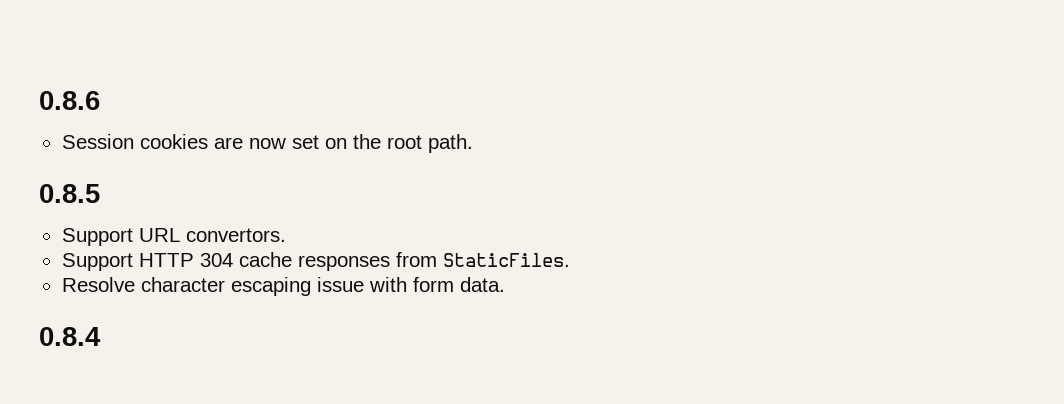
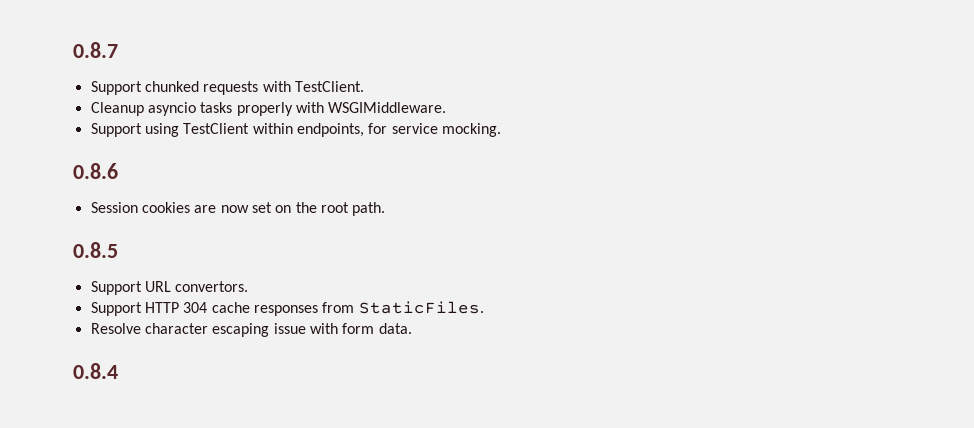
(39, 100) none -> [73,42,118,58] [90,81,364,95] [90,102,447,116] [90,123,501,137] 0.8.7 // Support chunked requests with TestClient. // Cleanup asyncio tasks properly with WSGIMiddleware. // Support using TestClient within endpoints, for service mocking. //

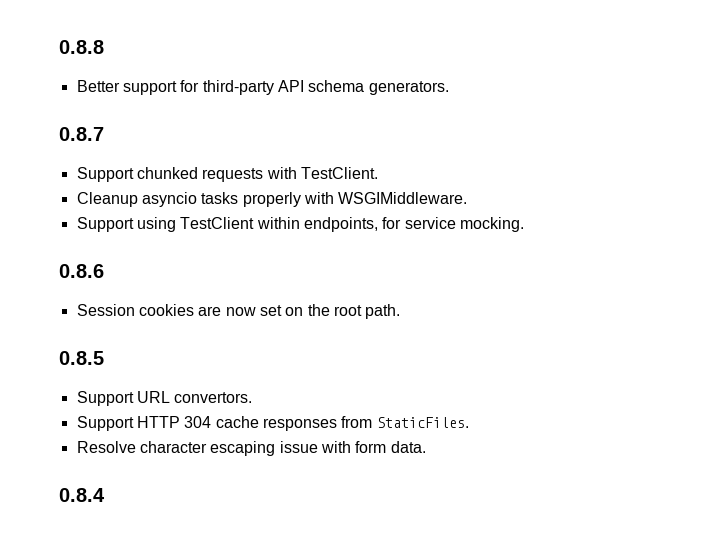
(73, 50) none -> [59,40,104,54] [76,80,449,95] 0.8.8 // Better support for third-party API schema generators. //

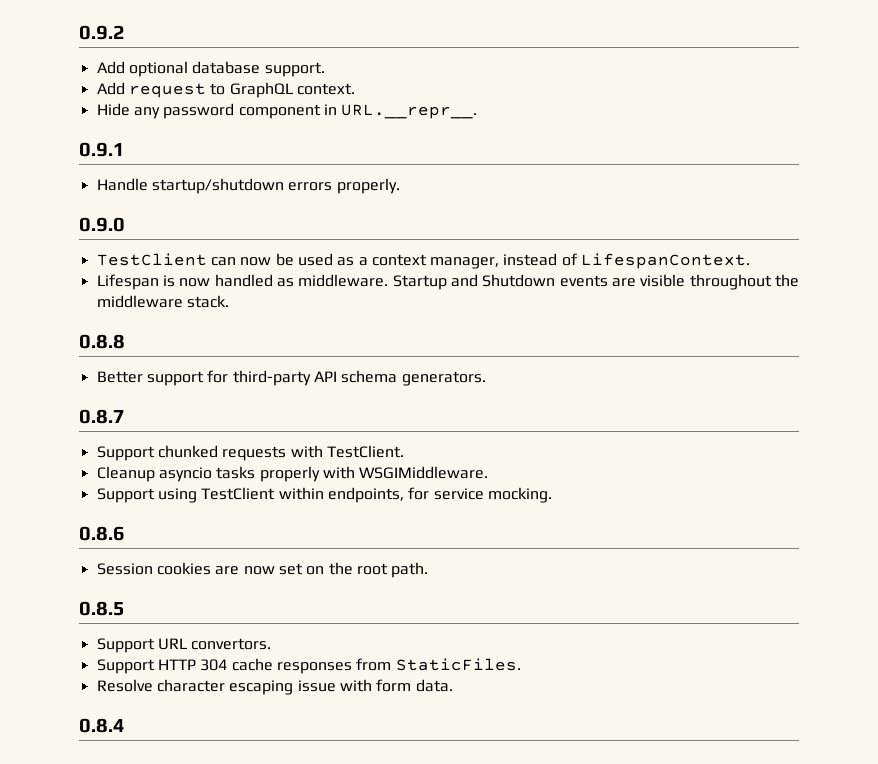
(59, 47) none -> [79,25,125,40] [96,61,325,77] [96,82,355,98] [96,103,478,119] [79,142,125,157] [96,178,400,194] [79,217,125,232] [96,253,751,269] [96,274,799,290] [96,295,229,308] 0.9.2 // Add optional database support. // Add request to GraphQL context. // Hide any password component in URL.__repr__. // 0.9.1 // Handle startup/shutdown errors properly. // 0.9.0 // TestClient can now be used as a context manager, instead of LifespanContext. // Lifespan is now handled as middleware. Startup and Shutdown events are visible throughout the middleware stack. //

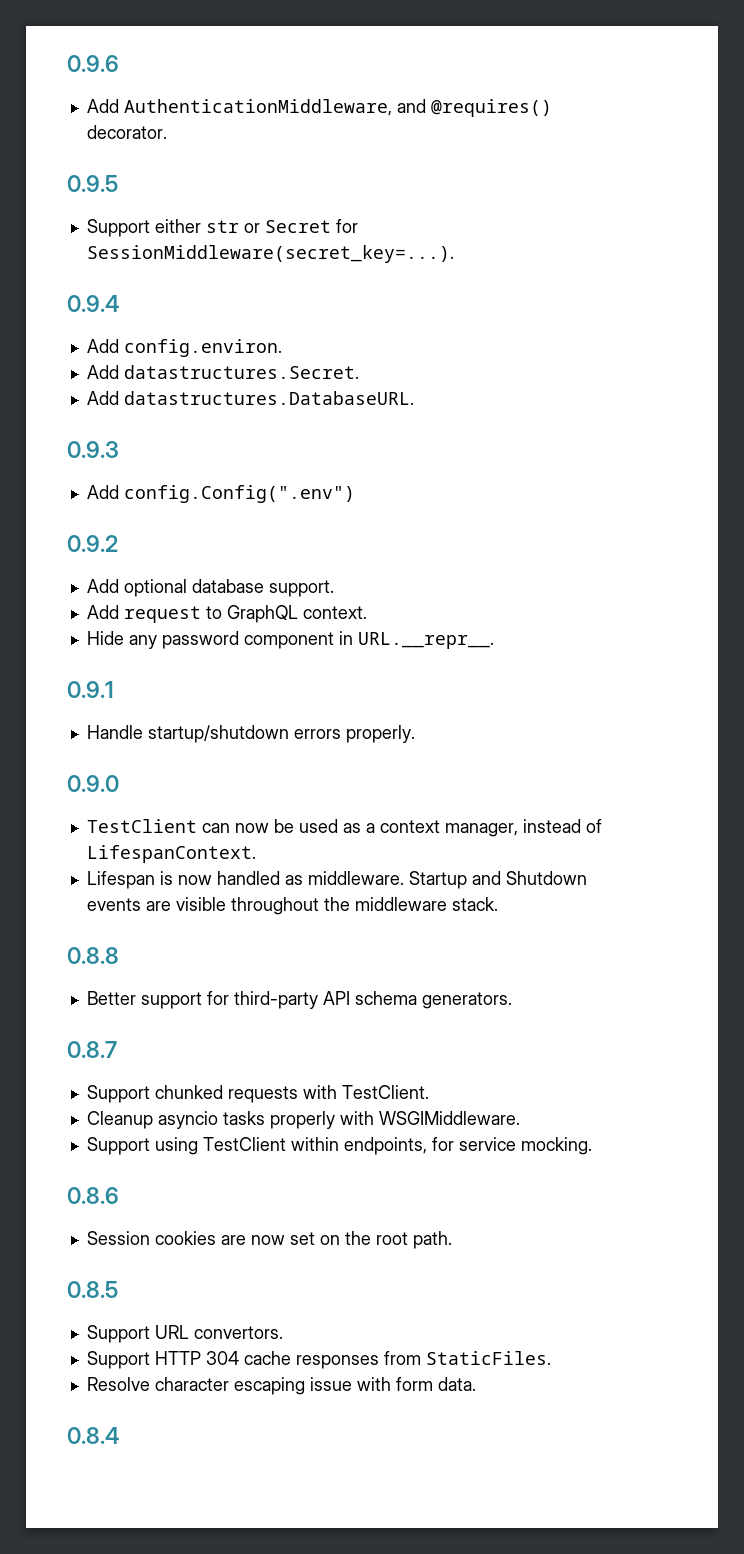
(79, 32) none -> [67,55,119,72] [86,99,552,117] [86,125,167,139] [67,175,118,192] [86,219,358,237] [86,245,454,263] [67,295,119,312] [86,339,282,357] [86,365,359,379] [86,391,414,405] [67,441,119,458] [86,485,355,503] 0.9.6 // Add AuthenticationMiddleware, and @requires() decorator. // 0.9.5 // Support either str or Secret for SessionMiddleware(secret_key=...). // 0.9.4 // Add config.environ. // Add datastructures.Secret. // Add datastructures.DatabaseURL. // 0.9.3 // Add config.Config(".env") //

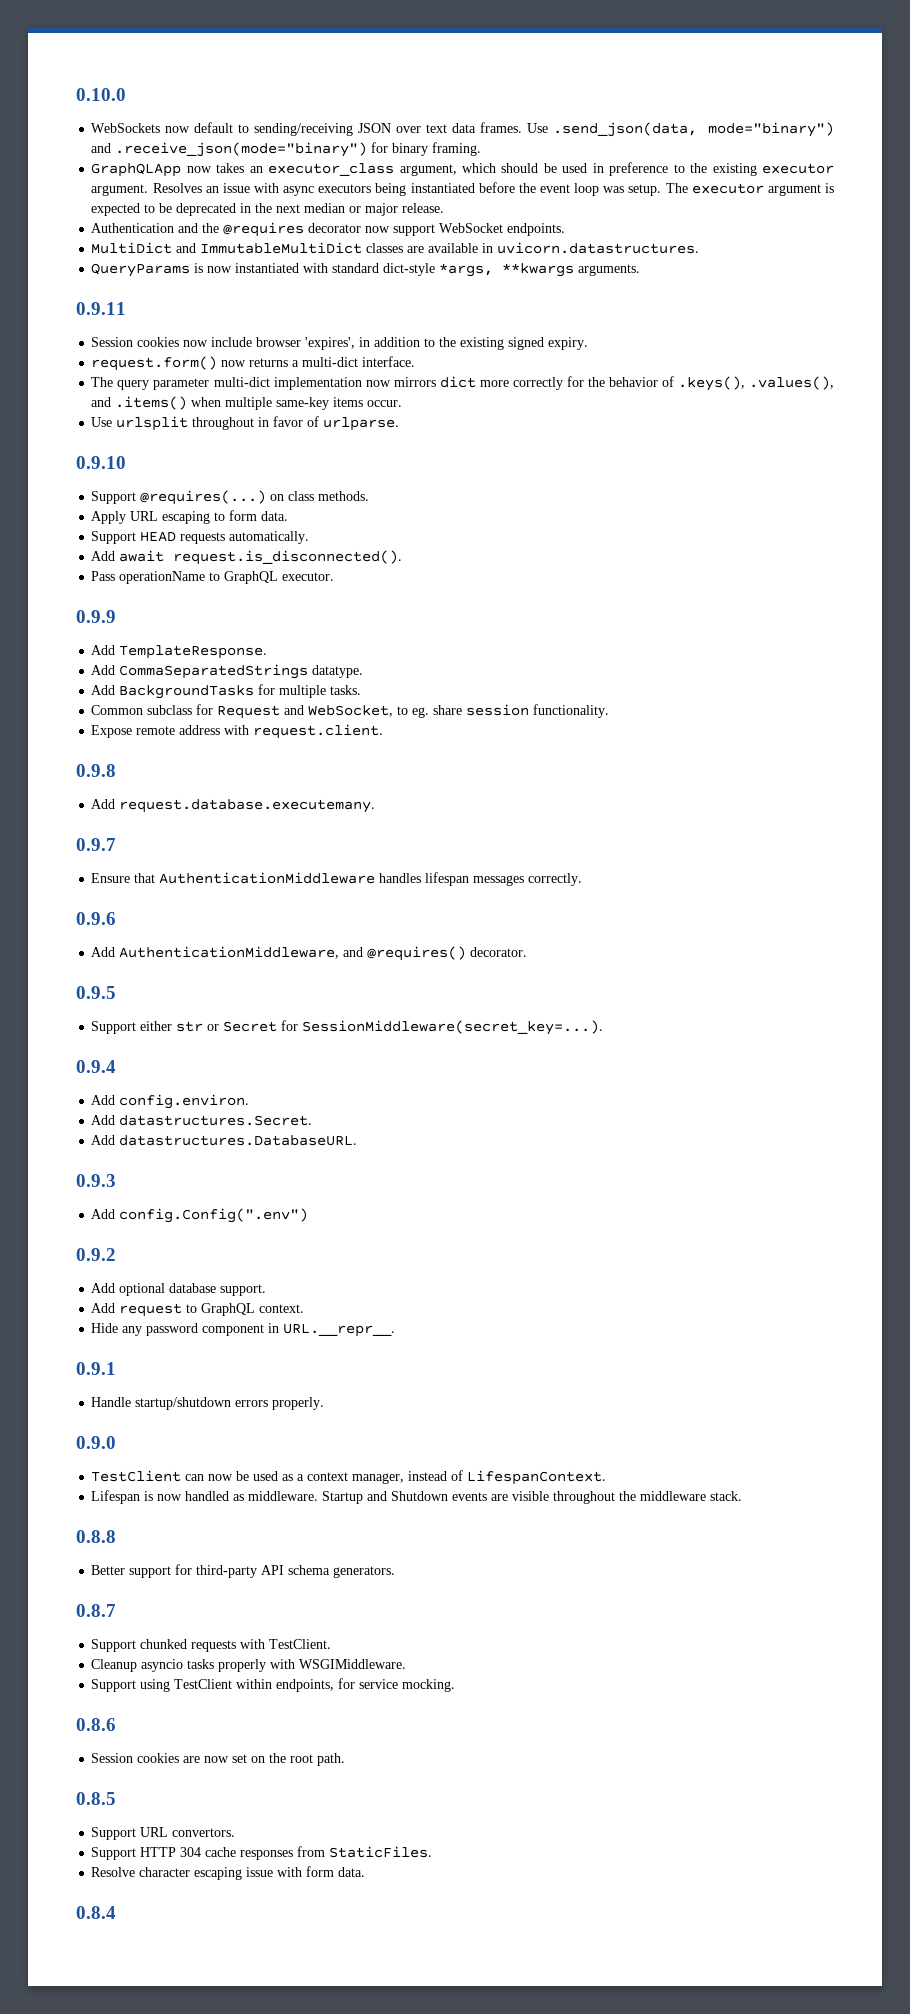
(67, 63) none -> [76,88,126,101] [91,122,834,137] [91,142,482,157] [91,162,835,177] [91,182,834,196] [91,203,445,216] [91,222,566,237] [91,242,700,254] [91,263,641,277] [76,302,126,315] [91,337,589,350] [91,356,416,371] [91,376,834,391] [91,396,403,410] [91,416,400,431] [76,456,126,469] [91,490,370,505] [91,510,289,524] [91,531,310,544] [91,550,403,565] [91,571,335,584] [76,610,116,623] [91,645,268,659] [91,664,364,679] [91,684,362,699] [91,704,610,719] [91,724,384,739] [76,764,116,777] [91,799,376,813] [76,838,116,851] [91,872,583,886] 0.10.0 // WebSockets now default to sending/receiving JSON over text data frames. Use .send_json(data, mode="binary") and .receive_json(mode="binary") for binary framing. // GraphQLApp now takes an executor_class argument, which should be used in preference to the existing executor argument. Resolves an issue with async executors being instantiated before the event loop was setup. The executor argument is expected to be deprecated in the next median or major release. // Authentication and the @requires decorator now support WebSocket endpoints. // MultiDict and ImmutableMultiDict classes are available in uvicorn.datastructures. // QueryParams is now instantiated with standard dict-style *args, **kwargs arguments. // 0.9.11 // Session cookies now include browser 'expires', in addition to the existing signed expiry. // request.form() now returns a multi-dict interface. // The query parameter multi-dict implementation now mirrors dict more correctly for the behavior of .keys(), .values(), and .items() when multiple same-key items occur. // Use urlsplit throughout in favor of urlparse. // 0.9.10 // Support @requires(...) on class methods. // Apply URL escaping to form data. // Support HEAD requests automatically. // Add await request.is_disconnected(). // Pass operationName to GraphQL executor. // 0.9.9 // Add TemplateResponse. // Add CommaSeparatedStrings datatype. // Add BackgroundTasks for multiple tasks. // Common subclass for Request and WebSocket, to eg. share session functionality. // Expose remote address with request.client. // 0.9.8 // Add request.database.executemany. // 0.9.7 // Ensure that AuthenticationMiddleware handles lifespan messages correctly. //

